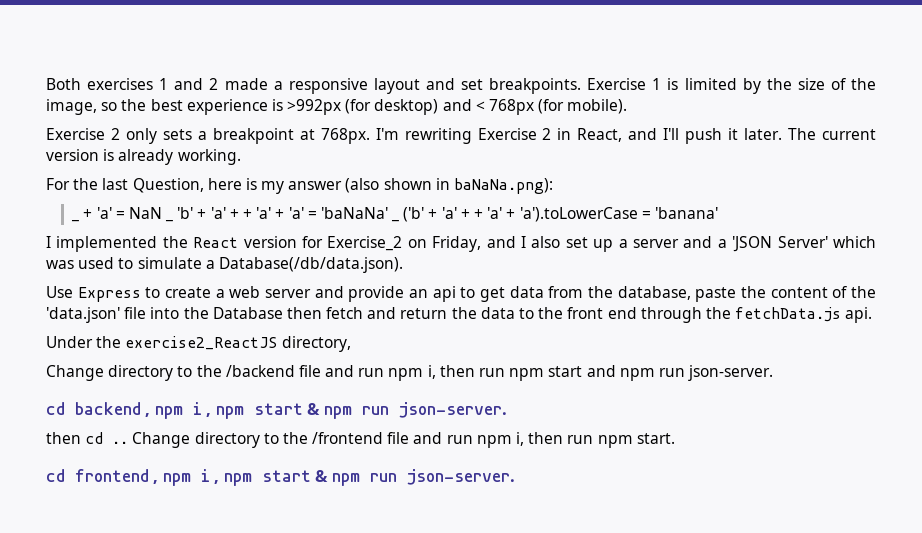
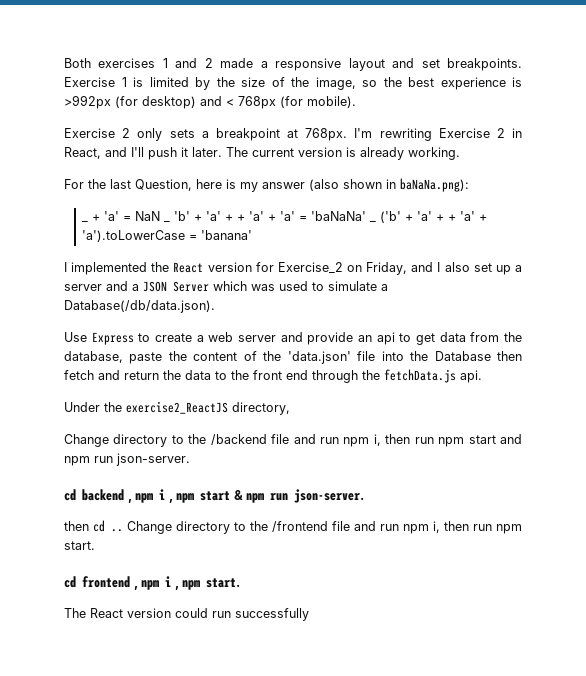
[732,236,828,252] 'JSON Server' -> [143,281,209,292] JSON Server
[261,469,515,486] start & npm run json-server. -> [206,578,241,588] [64,608,309,621] start. // The React version could run successfully

